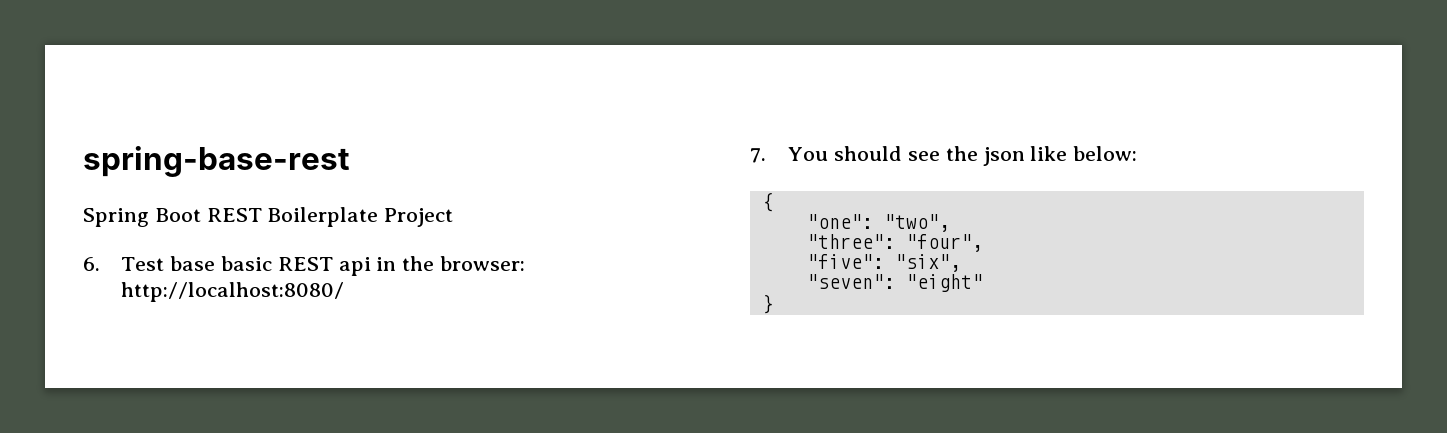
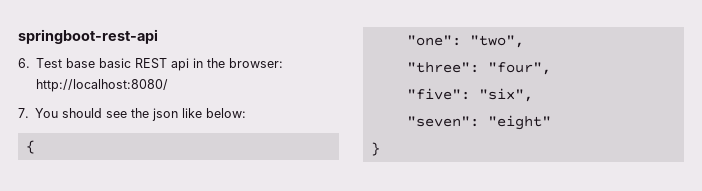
[83,146,350,177] [83,207,454,227] spring-base-rest // Spring Boot REST Boilerplate Project -> [18,29,158,44] springboot-rest-api

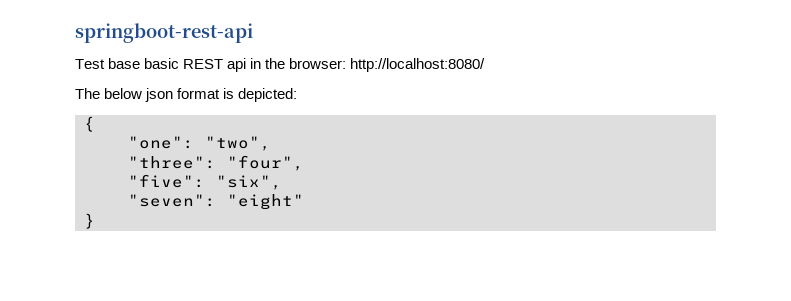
[18,58,30,68] 6. -> (253, 33) none
[18,108,247,121] 7. You should see the json like below: -> [75,88,298,102] The below json format is depicted:

